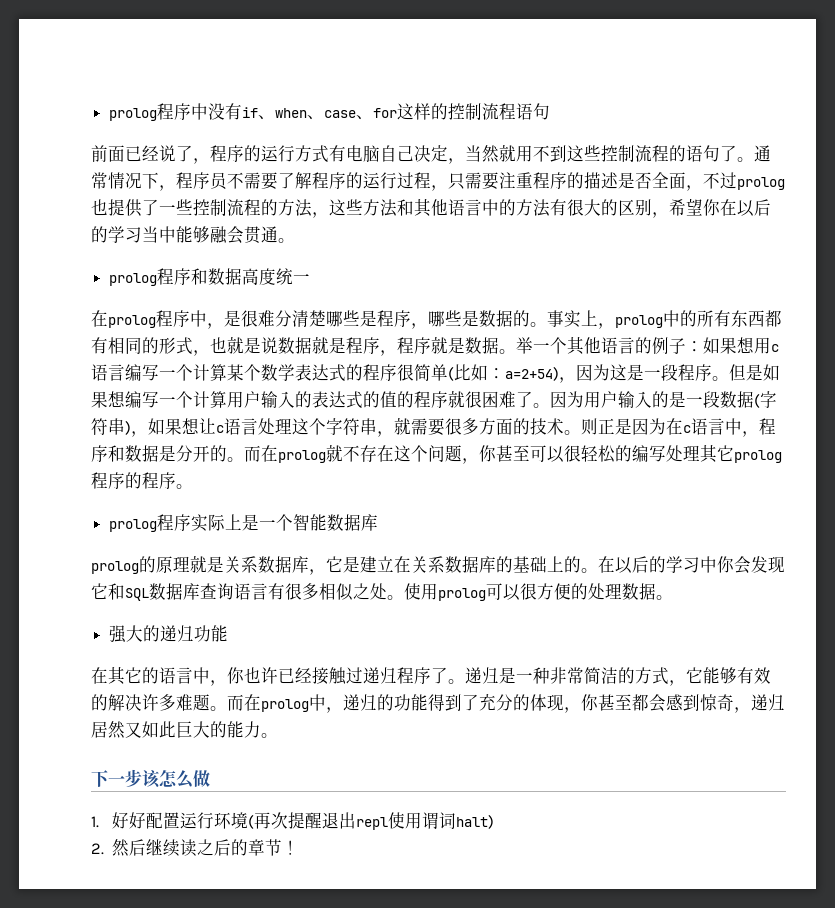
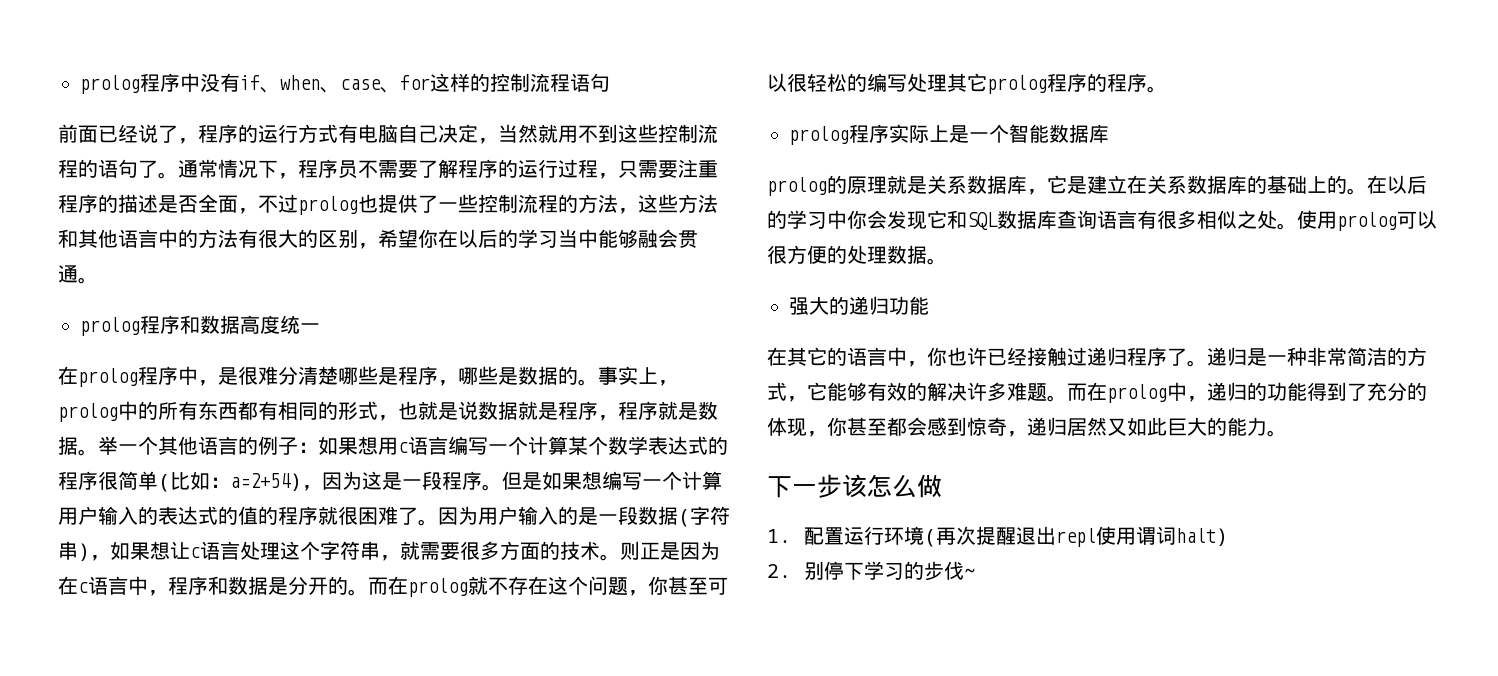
[111,812,146,829] 好好 -> (791, 536) none
[112,839,300,857] 然后继续读之后的章节！ -> [804,561,977,581] 别停下学习的步伐~

